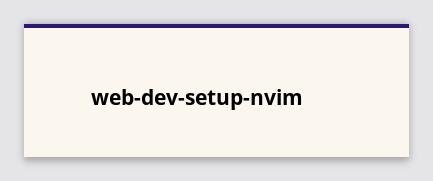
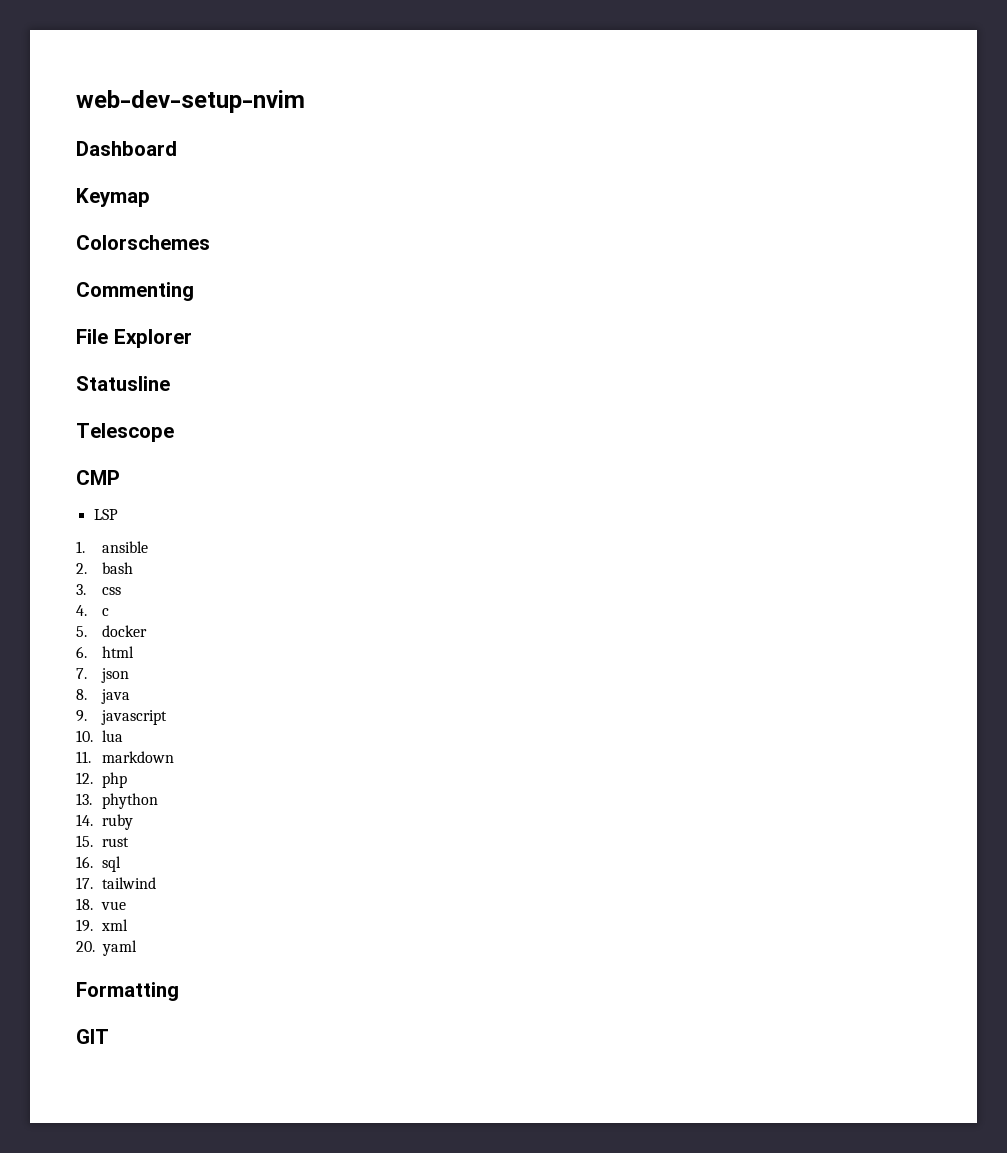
(303, 99) none -> [76,141,177,156] [76,188,150,207] [76,235,210,250] [76,282,194,301] [76,329,192,348] [76,376,170,391] [76,423,174,442] [76,470,120,485] [93,509,118,520] [76,541,149,553] [76,562,134,574] [76,584,122,595] [76,605,110,616] [76,625,148,637] [76,646,135,658] [76,668,130,683] [76,689,131,704] [76,710,168,725] [76,730,124,742] [76,751,175,763] [76,772,128,788] [76,793,159,809] [76,814,134,830] [76,835,130,847] [76,856,122,872] [76,877,157,889] [76,898,127,910] [76,919,129,932] [76,940,137,956] [76,982,179,1001] [76,1029,109,1044] // Dashboard // Keymap // Colorschemes // Commenting // File Explorer // Statusline // Telescope // CMP // LSP // 1. ansible // 2. bash // 3. css // 4. c // 5. docker // 6. html // 7. json // 8. java // 9. javascript // 10. lua // 11. markdown // 12. php // 13. phython // 14. ruby // 15. rust // 16. sql // 17. tailwind // 18. vue // 19. xml // 20. yaml // Formatting // GIT

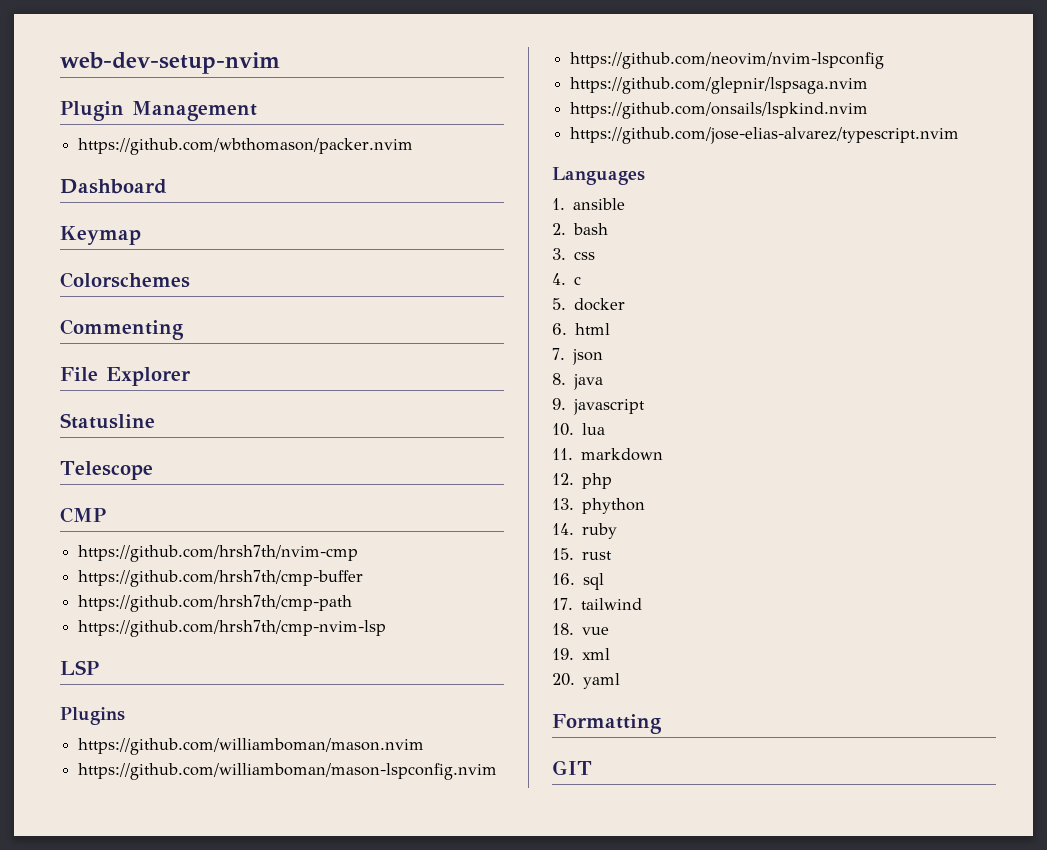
(305, 101) none -> [60,101,257,121] [78,138,414,155] // Plugin Management // https://github.com/wbthomason/packer.nvim
[93,509,118,520] LSP -> [78,545,359,562] [78,570,364,587] [78,595,353,612] [78,620,387,637] [60,660,99,675] [60,707,125,725] [78,738,425,755] [78,763,498,780] [570,52,885,69] [570,77,869,94] [570,102,869,119] [570,127,960,144] [552,167,645,185] https://github.com/hrsh7th/nvim-cmp // https://github.com/hrsh7th/cmp-buffer // https://github.com/hrsh7th/cmp-path // https://github.com/hrsh7th/cmp-nvim-lsp // LSP // Plugins // https://github.com/williamboman/mason.nvim // https://github.com/williamboman/mason-lspconfig.nvim // https://github.com/neovim/nvim-lspconfig // https://github.com/glepnir/lspsaga.nvim // https://github.com/onsails/lspkind.nvim // https://github.com/jose-elias-alvarez/typescript.nvim // Languages

